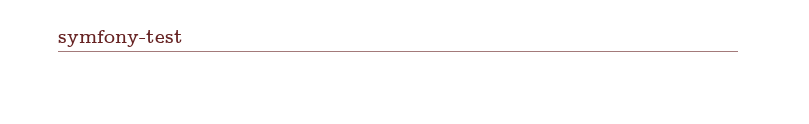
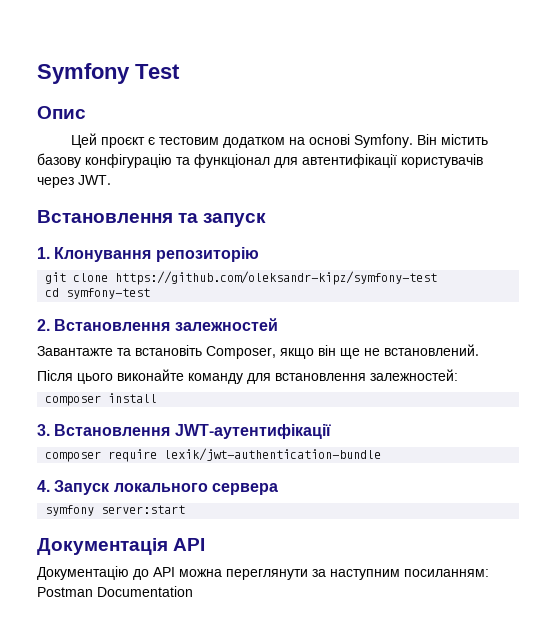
[58,30,183,47] symfony-test -> [37,63,180,84] [37,106,86,119] [71,133,489,148] [37,153,483,168] [37,175,111,188] [37,210,267,227] [37,247,259,262] [45,271,438,285] [45,288,151,299] [37,318,278,331] [37,344,479,359] [37,369,458,384] [45,393,158,406] [37,424,331,439] [45,448,382,462] [37,480,278,495] [45,505,186,516] [37,538,206,555] [37,566,489,580] [37,586,193,597] Symfony Test // Опис // Цей проєкт є тестовим додатком на основі Symfony. Він містить базову конфігурацію та функціонал для автентифікації користувачів через JWT. // Встановлення та запуск // 1. Клонування репозиторію // git clone https://github.com/oleksandr-kipz/symfony-test // cd symfony-test // 2. Встановлення залежностей // Завантажте та встановіть Composer, якщо він ще не встановлений. // Після цього виконайте команду для встановлення залежностей: // composer install // 3. Встановлення JWT-аутентифікації // composer require lexik/jwt-authentication-bundle // 4. Запуск локального сервера // symfony server:start // Документація API // Документацію до API можна переглянути за наступним посиланням: Postman Documentation

